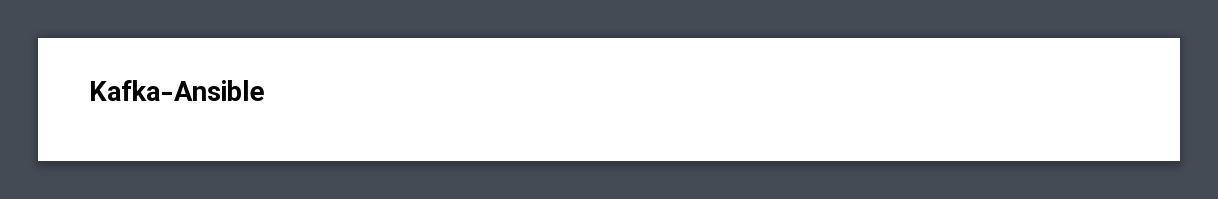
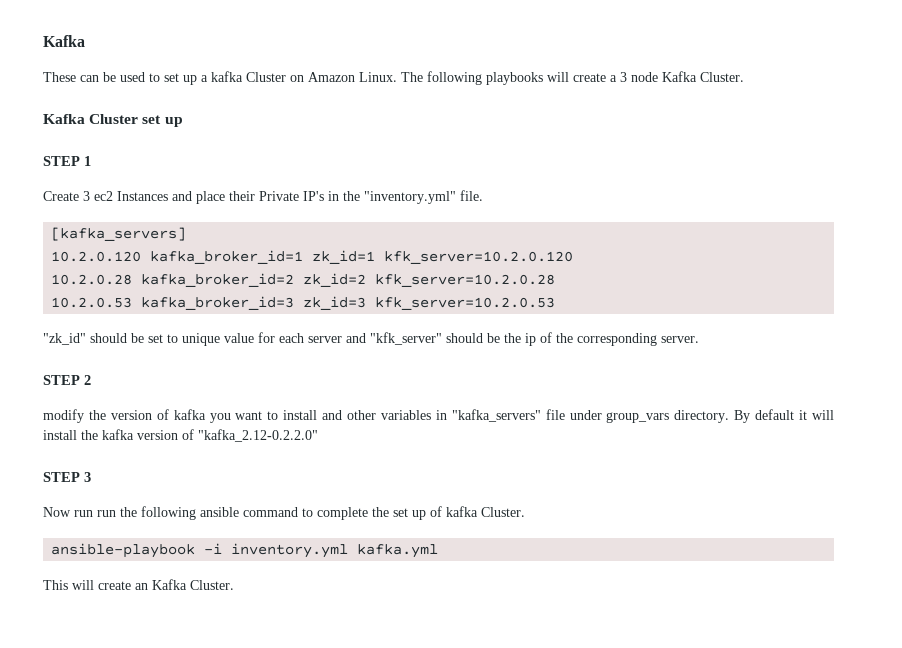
[89,80,265,101] Kafka-Ansible -> [43,35,85,47] [43,71,744,85] [43,114,183,127] [43,156,91,166] [43,190,483,204] [51,227,187,241] [51,250,574,264] [51,273,556,287] [51,296,556,310] [43,332,699,346] [43,375,91,385] [43,409,835,423] [43,429,318,442] [43,472,91,482] [43,506,525,520] [51,543,439,558] [43,579,234,590] Kafka // These can be used to set up a kafka Cluster on Amazon Linux. The following playbooks will create a 3 node Kafka Cluster. // Kafka Cluster set up // STEP 1 // Create 3 ec2 Instances and place their Private IP's in the "inventory.yml" file. // [kafka_servers] // 10.2.0.120 kafka_broker_id=1 zk_id=1 kfk_server=10.2.0.120 // 10.2.0.28 kafka_broker_id=2 zk_id=2 kfk_server=10.2.0.28 // 10.2.0.53 kafka_broker_id=3 zk_id=3 kfk_server=10.2.0.53 // "zk_id" should be set to unique value for each server and "kfk_server" should be the ip of the corresponding server. // STEP 2 // modify the version of kafka you want to install and other variables in "kafka_servers" file under group_vars directory. By default it will install the kafka version of "kafka_2.12-0.2.2.0" // STEP 3 // Now run run the following ansible command to complete the set up of kafka Cluster. // ansible-playbook -i inventory.yml kafka.yml // This will create an Kafka Cluster.

